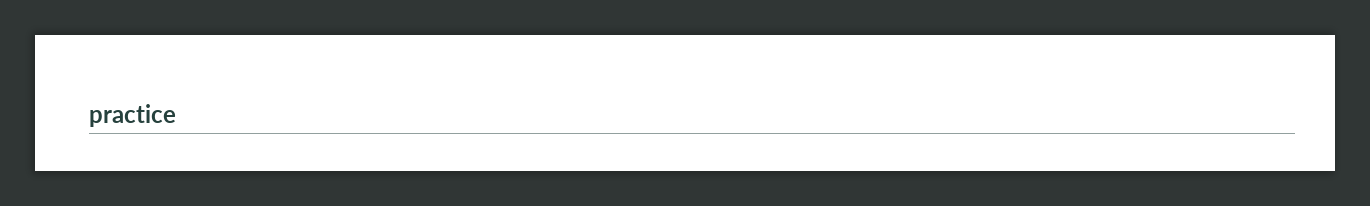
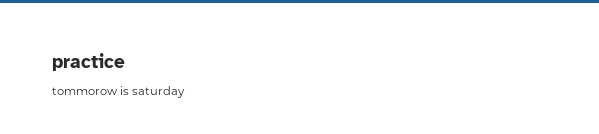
(176, 115) none -> [52,86,186,98] // tommorow is saturday

